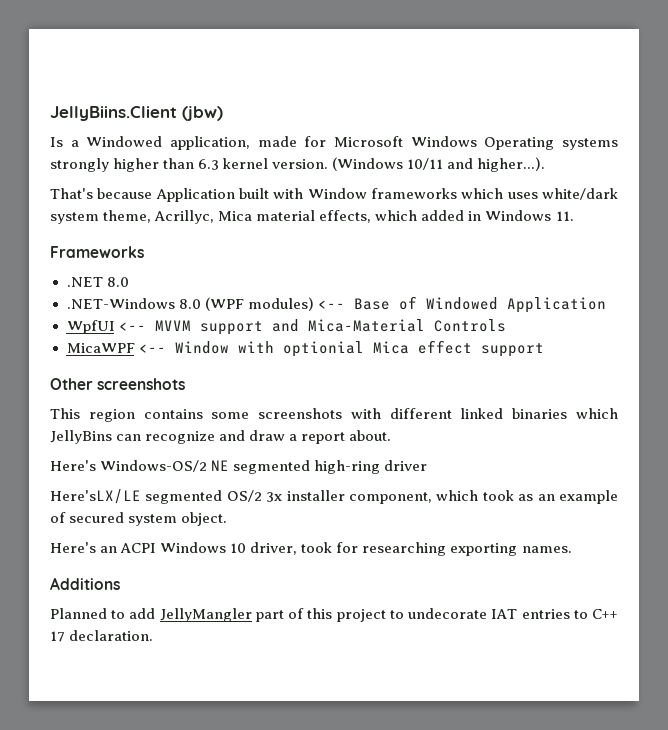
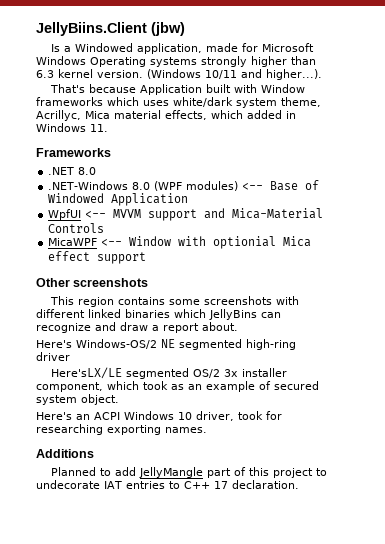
[159,608,252,622] JellyMangler -> [139,467,204,478] JellyMangle

